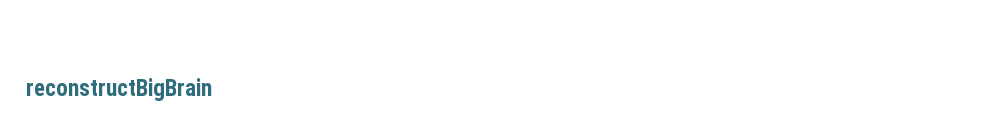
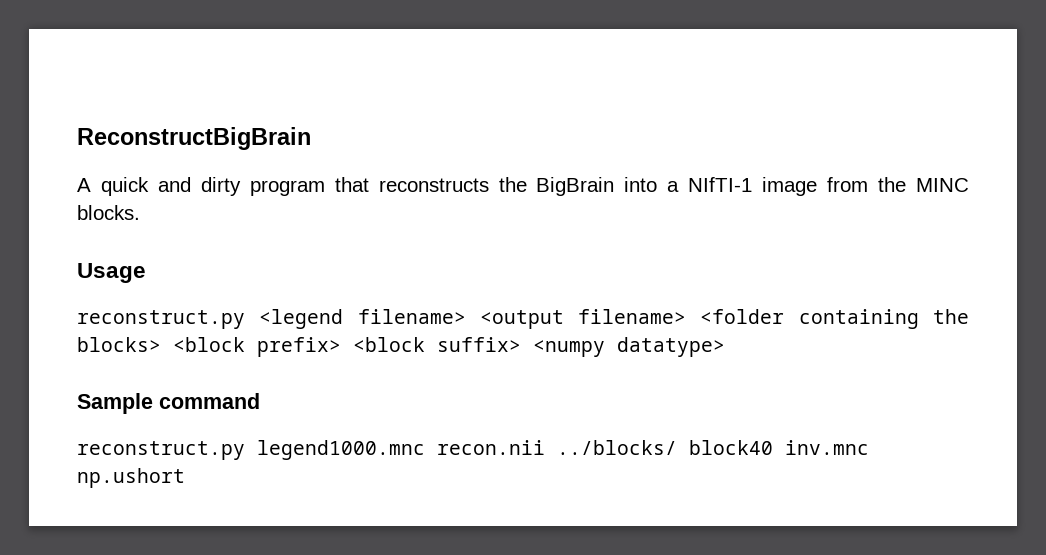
[26,78,212,101] reconstructBigBrain -> [77,127,311,150] [77,177,969,196] [77,205,140,220] [77,263,146,283] [77,309,970,329] [77,337,725,357] [77,393,260,414] [77,440,869,460] [77,468,185,488] ReconstructBigBrain // A quick and dirty program that reconstructs the BigBrain into a NIfTI-1 image from the MINC blocks. // Usage // reconstruct.py <legend filename> <output filename> <folder containing the blocks> <block prefix> <block suffix> <numpy datatype> // Sample command // reconstruct.py legend1000.mnc recon.nii ../blocks/ block40 inv.mnc np.ushort

